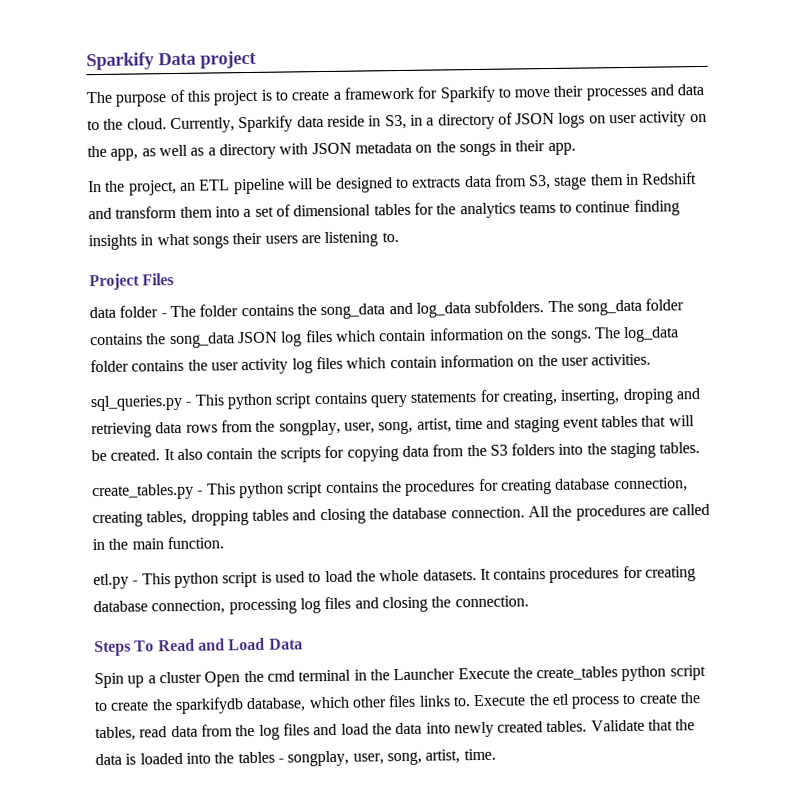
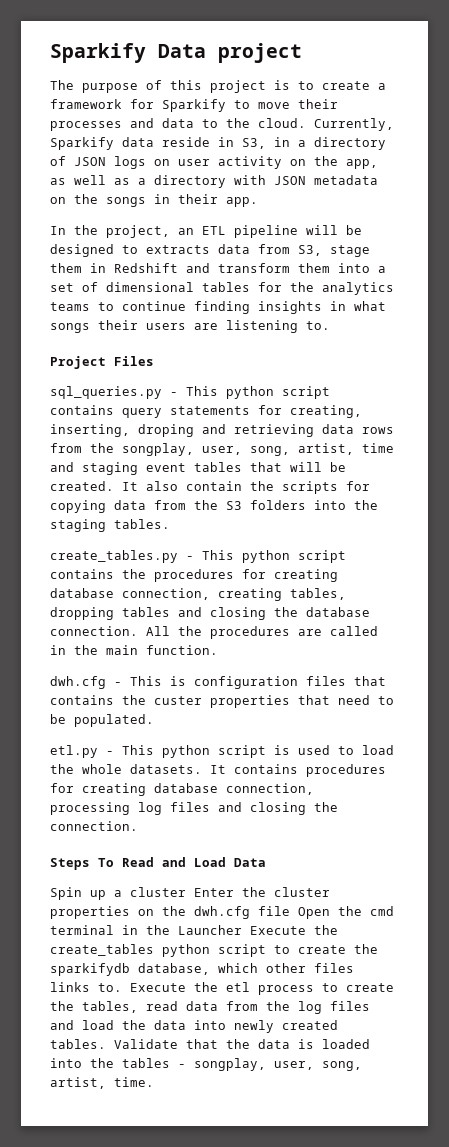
[89,298,685,320] [90,326,680,349] [90,353,652,375] // data folder - The folder contains the song_data and log_data subfolders. The song_data folder contains the song_data JSON log files which contain information on the songs. The log_data folder contains the user activity log files which contain information on the user activities. -> (154, 361) none
(224, 543) none -> [50,676,386,689] [50,695,394,708] [50,714,154,727] // dwh.cfg - This is configuration files that contains the custer properties that need to be populated.
(202, 677) none -> [194,887,330,897] [50,906,290,919] Enter the cluster properties on the dwh.cfg file

